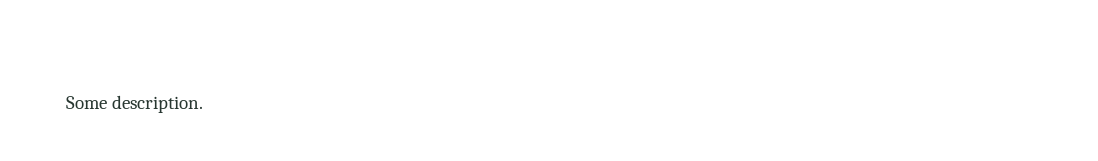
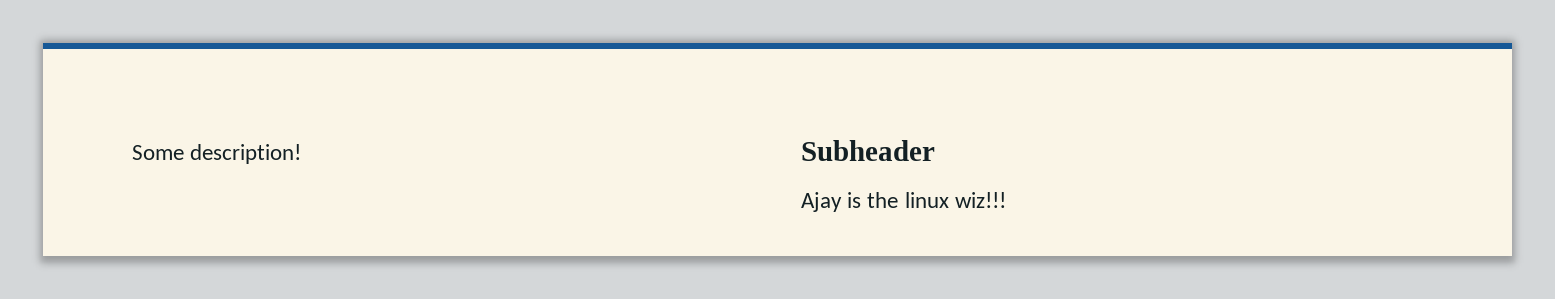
[112,95,204,113] description. -> [190,144,302,164] [801,140,935,161] [801,192,1006,212] description! // Subheader // Ajay is the linux wiz!!!

